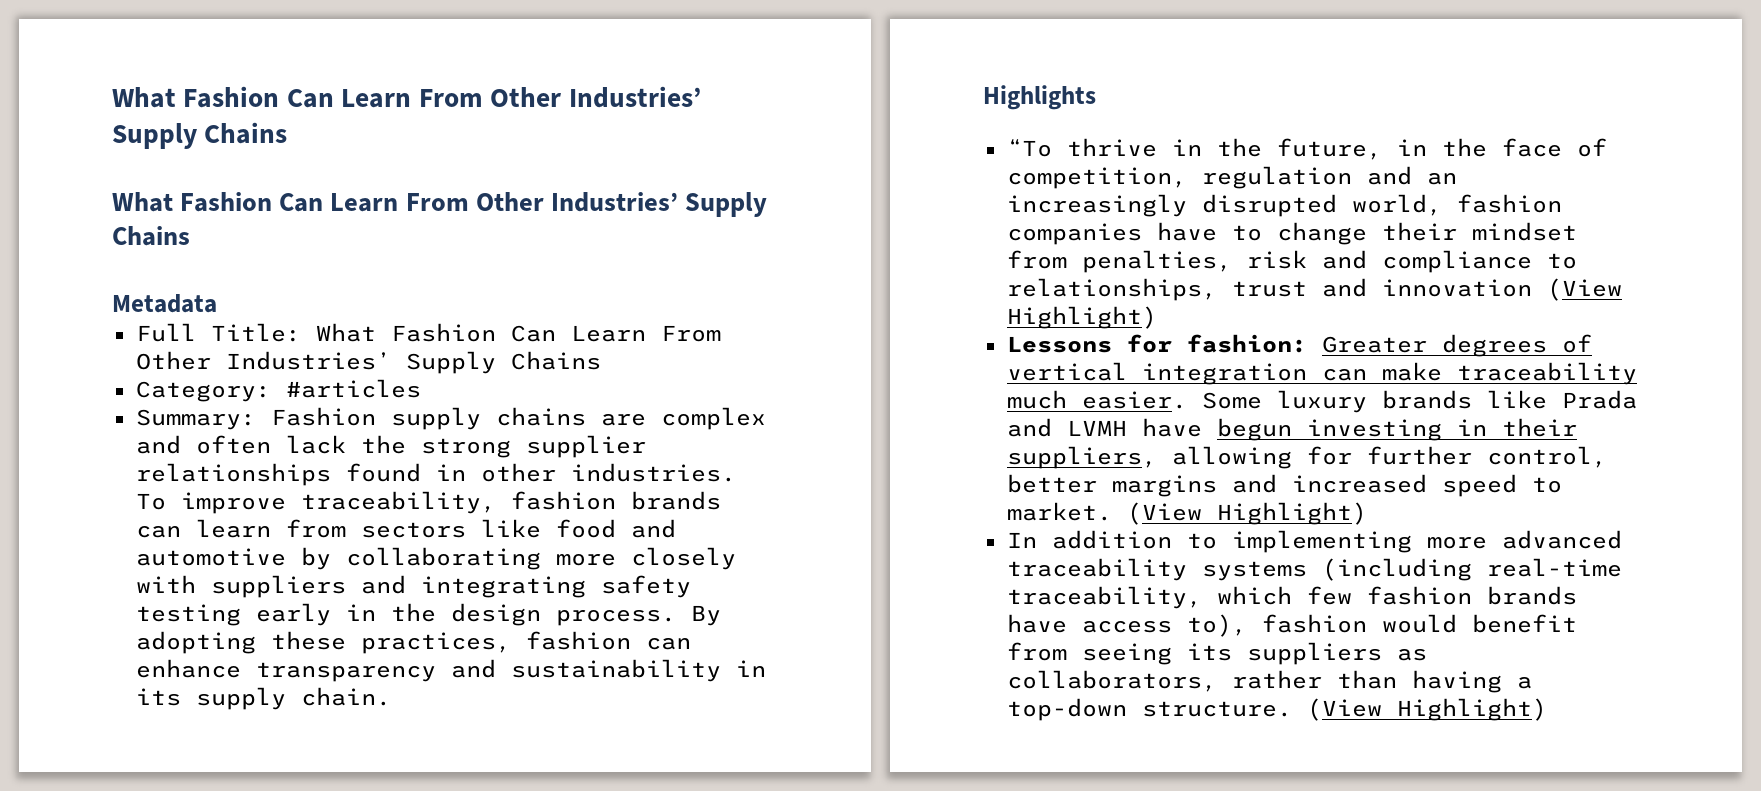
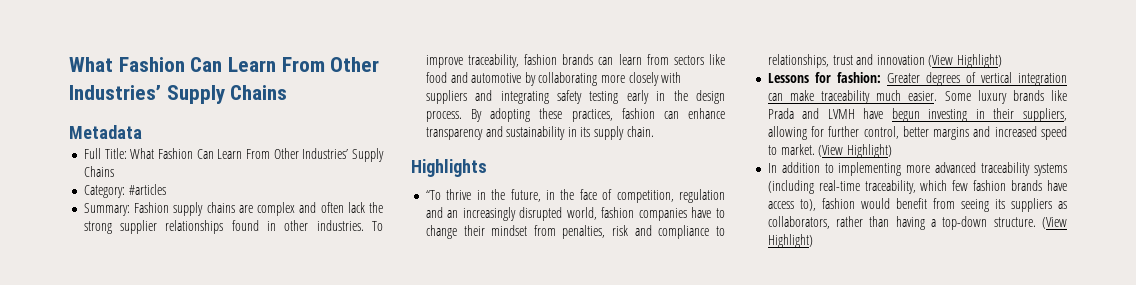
[112,86,701,108] [112,122,288,149] [112,192,768,217] [112,226,190,246] What Fashion Can Learn From Other Industries’ Supply Chains // What Fashion Can Learn From Other Industries’ Supply Chains -> [69,57,380,72] [69,85,288,104] What Fashion Can Learn From Other Industries’ Supply Chains

